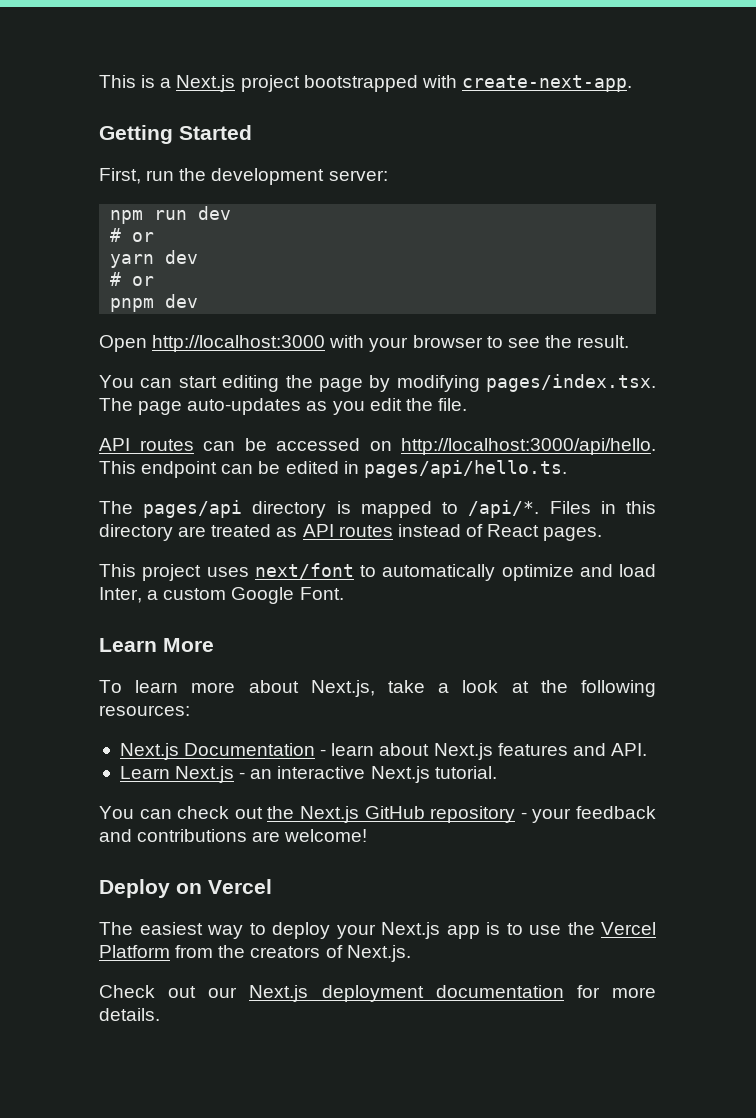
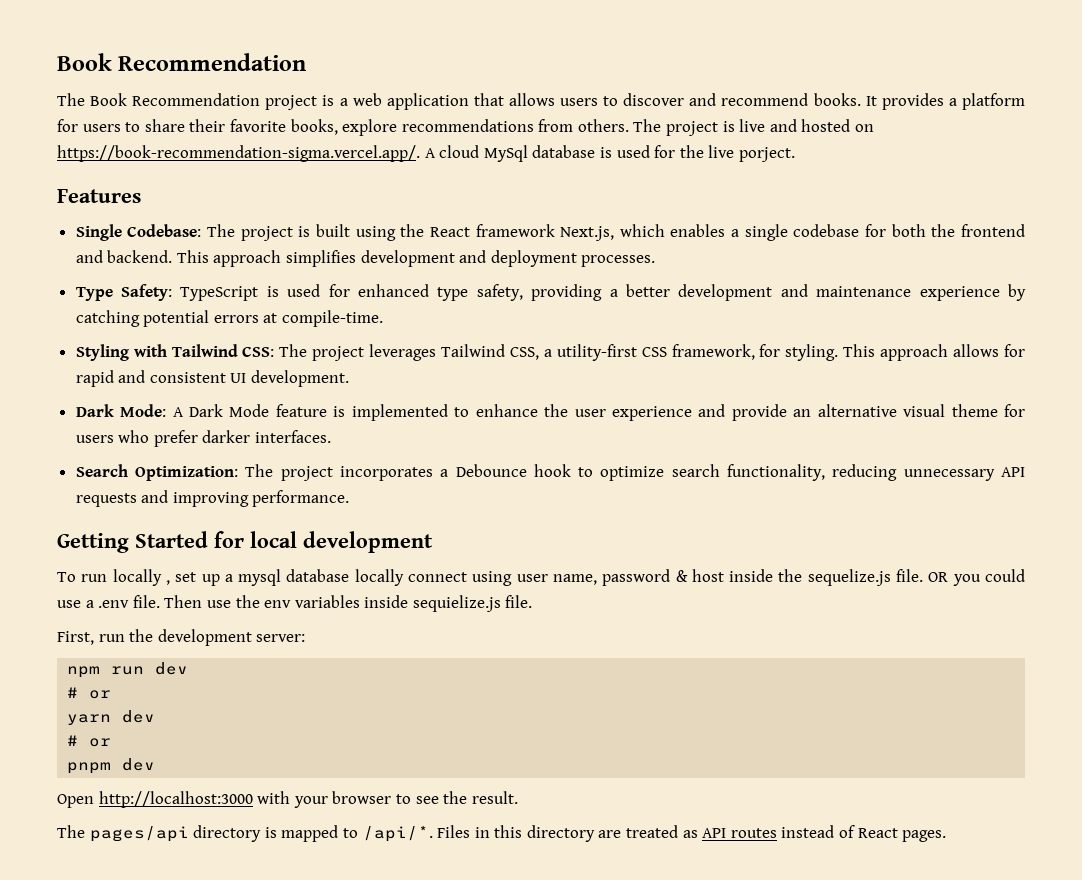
[99,75,632,92] [99,125,252,144] This is a Next.js project bootstrapped with create-next-app. // Getting Started -> [57,53,307,71] [57,93,1025,110] [57,119,875,136] [57,145,795,162] [57,189,141,203] [75,224,1025,241] [75,250,656,267] [75,284,1026,301] [75,310,384,327] [75,344,1026,361] [75,370,350,387] [75,404,1025,421] [75,430,332,447] [75,464,1025,481] [75,490,350,507] [57,531,433,553] [57,569,1026,586] [57,595,533,612] Book Recommendation // The Book Recommendation project is a web application that allows users to discover and recommend books. It provides a platform for users to share their favorite books, explore recommendations from others. The project is live and hosted on https://book-recommendation-sigma.vercel.app/. A cloud MySql database is used for the live porject. // Features // Single Codebase: The project is built using the React framework Next.js, which enables a single codebase for both the frontend and backend. This approach simplifies development and deployment processes. // Type Safety: TypeScript is used for enhanced type safety, providing a better development and maintenance experience by catching potential errors at compile-time. // Styling with Tailwind CSS: The project leverages Tailwind CSS, a utility-first CSS framework, for styling. This approach allows for rapid and consistent UI development. // Dark Mode: A Dark Mode feature is implemented to enhance the user experience and provide an alternative visual theme for users who prefer darker interfaces. // Search Optimization: The project incorporates a Debounce hook to optimize search functionality, reducing unnecessary API requests and improving performance. // Getting Started for local development // To run locally , set up a mysql database locally connect using user name, password & host inside the sequelize.js file. OR you could use a .env file. Then use the env variables inside sequielize.js file.
[99,374,656,392] [99,398,467,415] [99,438,656,455] [99,460,567,478] // You can start editing the page by modifying pages/index.tsx. The page auto-updates as you edit the file. // API routes can be accessed on http://localhost:3000/api/hello. This endpoint can be edited in pages/api/hello.ts. -> (518, 797) none
[99,563,656,581] [99,587,344,604] [99,638,214,652] [99,680,656,697] [99,705,190,716] [119,743,647,760] [119,766,497,783] [99,806,657,823] [99,829,368,842] [99,879,272,898] [99,922,656,939] [99,945,411,962] [99,985,656,1002] [99,1008,160,1021] // This project uses next/font to automatically optimize and load Inter, a custom Google Font. // Learn More // To learn more about Next.js, take a look at the following resources: // Next.js Documentation - learn about Next.js features and API. // Learn Next.js - an interactive Next.js tutorial. // You can check out the Next.js GitHub repository - your feedback and contributions are welcome! // Deploy on Vercel // The easiest way to deploy your Next.js app is to use the Vercel Platform from the creators of Next.js. // Check out our Next.js deployment documentation for more details. -> (947, 836) none

